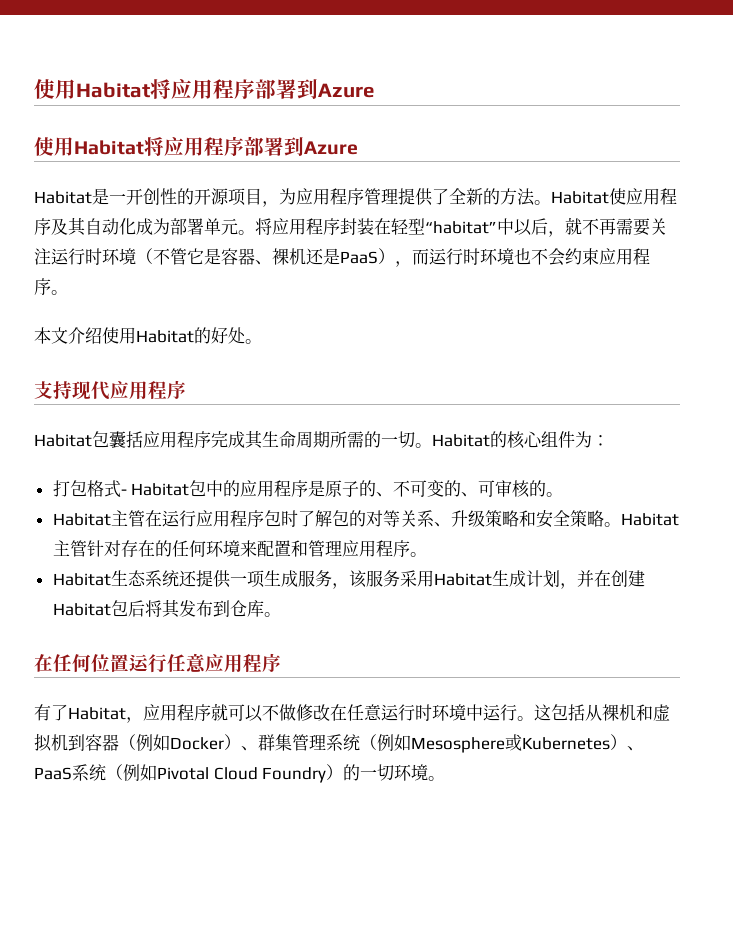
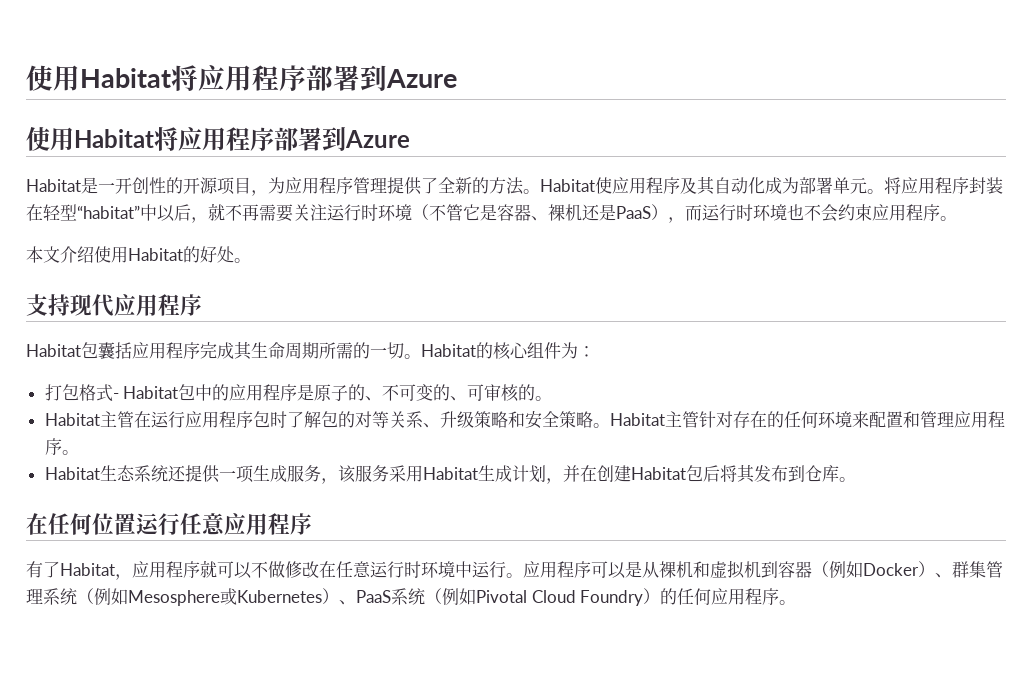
[534,704,585,721] 这包括 -> [523,561,642,579] 应用程序可以是
[360,764,429,781] 一切环境 -> [677,588,780,605] 任何应用程序

